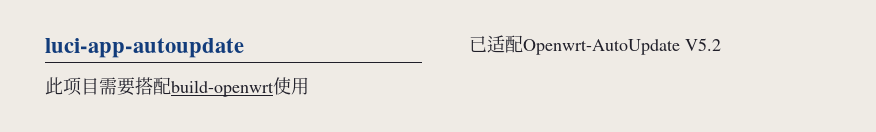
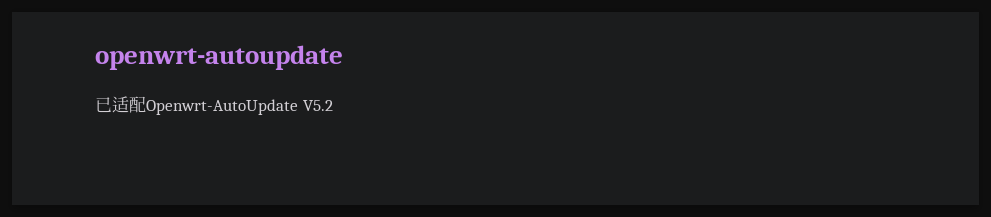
[45,38,244,58] [45,77,309,97] luci-app-autoupdate // 此项目需要搭配build-openwrt使用 -> [95,45,343,70] openwrt-autoupdate

